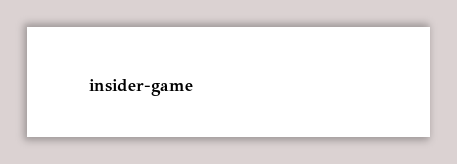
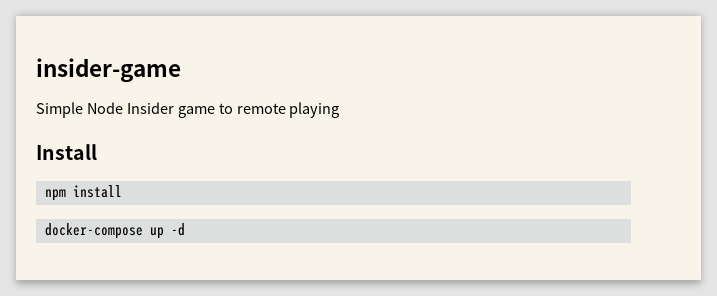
(193, 87) none -> [36,102,340,118] [36,144,97,160] [44,185,122,201] [44,223,185,239] // Simple Node Insider game to remote playing // Install // npm install // docker-compose up -d

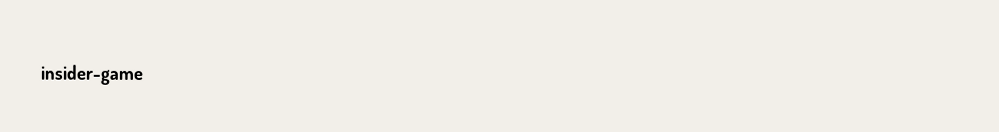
[36,102,340,118] [36,144,97,160] [44,185,122,201] [44,223,185,239] // Simple Node Insider game to remote playing // Install // npm install // docker-compose up -d -> (144, 75) none

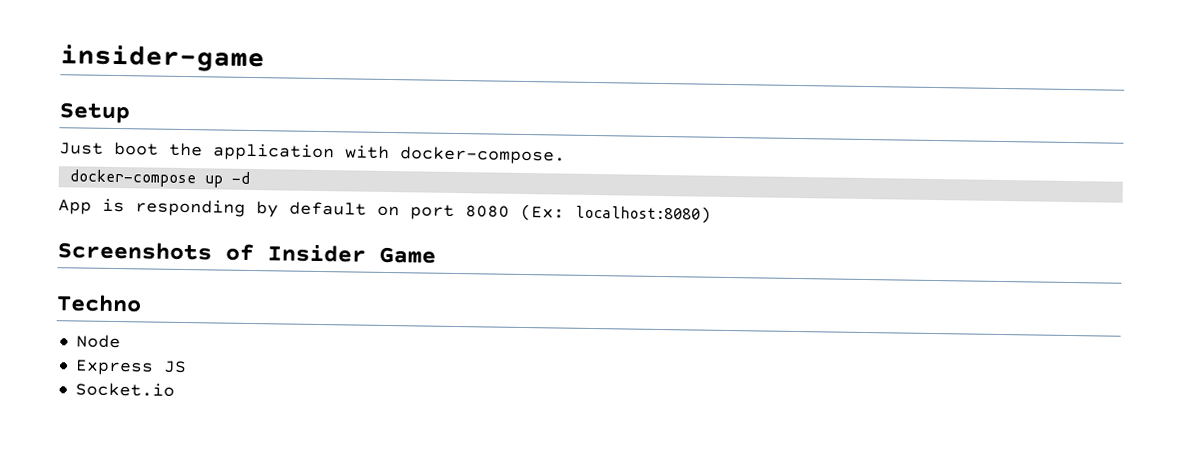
(144, 75) none -> [59,102,130,124] [59,141,566,165] [68,169,250,188] [58,198,712,224] [57,241,436,264] [56,294,142,313] [75,334,121,349] [74,359,187,376] [74,382,175,397] // Setup // Just boot the application with docker-compose. // docker-compose up -d // App is responding by default on port 8080 (Ex: localhost:8080) // Screenshots of Insider Game // Techno // Node // Express JS // Socket.io

